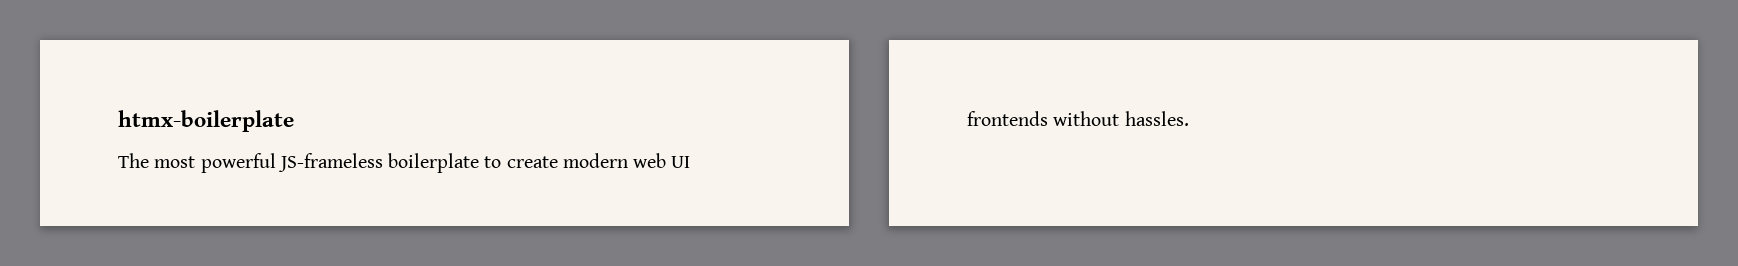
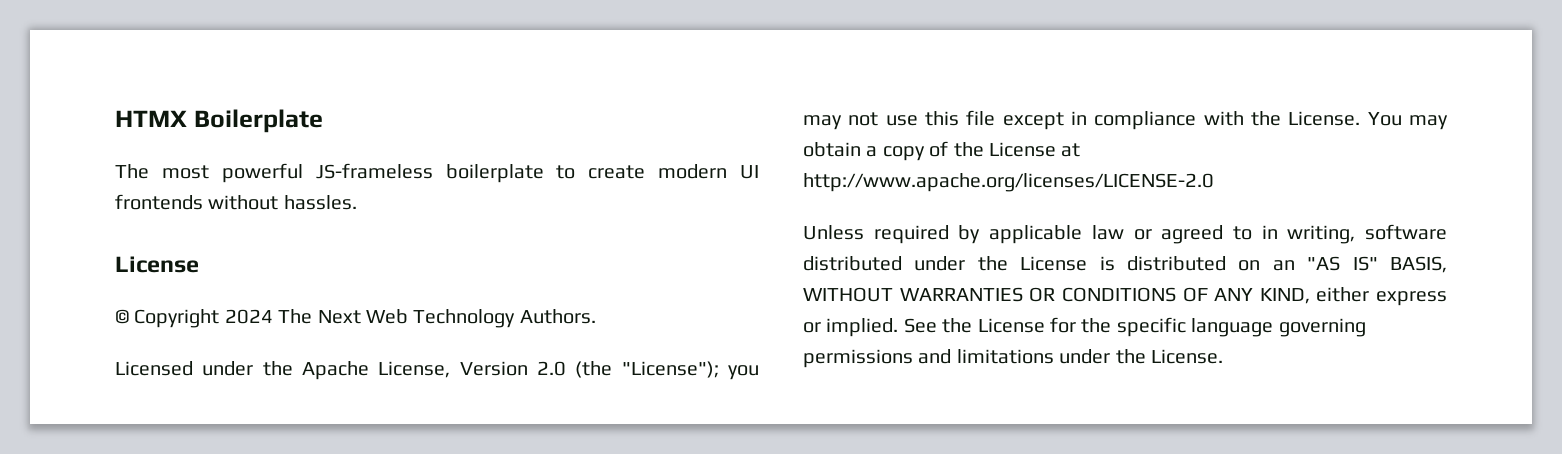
[118,110,294,132] htmx-boilerplate -> [115,109,323,133] HTMX Boilerplate
[633,153,667,168] web -> (728, 171) none
(1189, 118) none -> [115,256,199,273] [115,309,596,328] [115,361,759,380] [803,110,1448,130] [803,141,1081,161] [803,173,1214,192] [803,224,1447,244] [803,256,1447,273] [803,287,1447,306] [803,317,1366,337] [803,349,1223,368] // License // © Copyright 2024 The Next Web Technology Authors. // Licensed under the Apache License, Version 2.0 (the "License"); you may not use this file except in compliance with the License. You may obtain a copy of the License at http://www.apache.org/licenses/LICENSE-2.0 // Unless required by applicable law or agreed to in writing, software distributed under the License is distributed on an "AS IS" BASIS, WITHOUT WARRANTIES OR CONDITIONS OF ANY KIND, either express or implied. See the License for the specific language governing permissions and limitations under the License.

